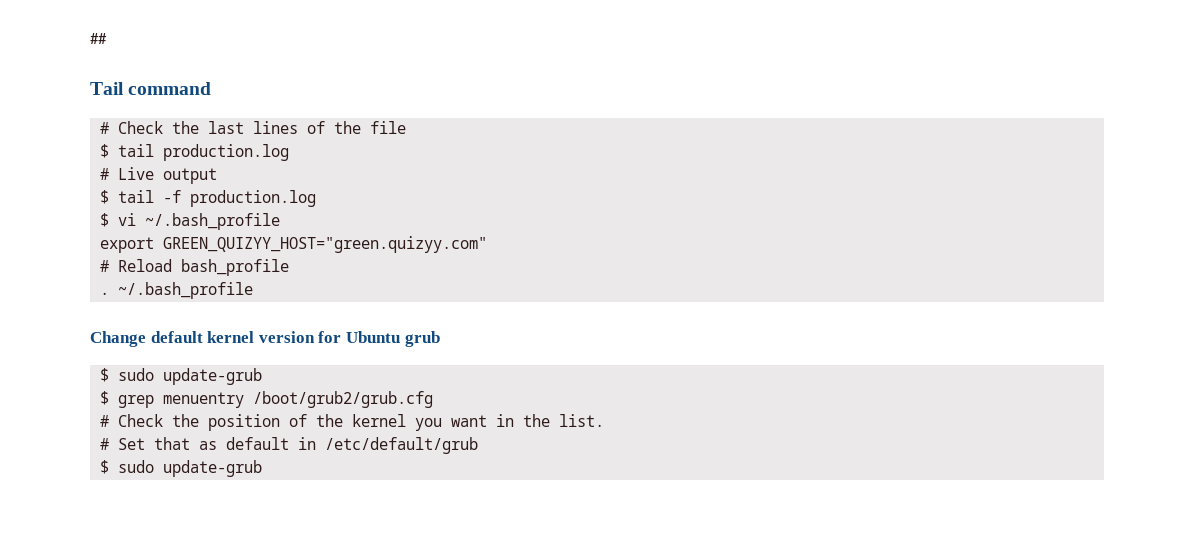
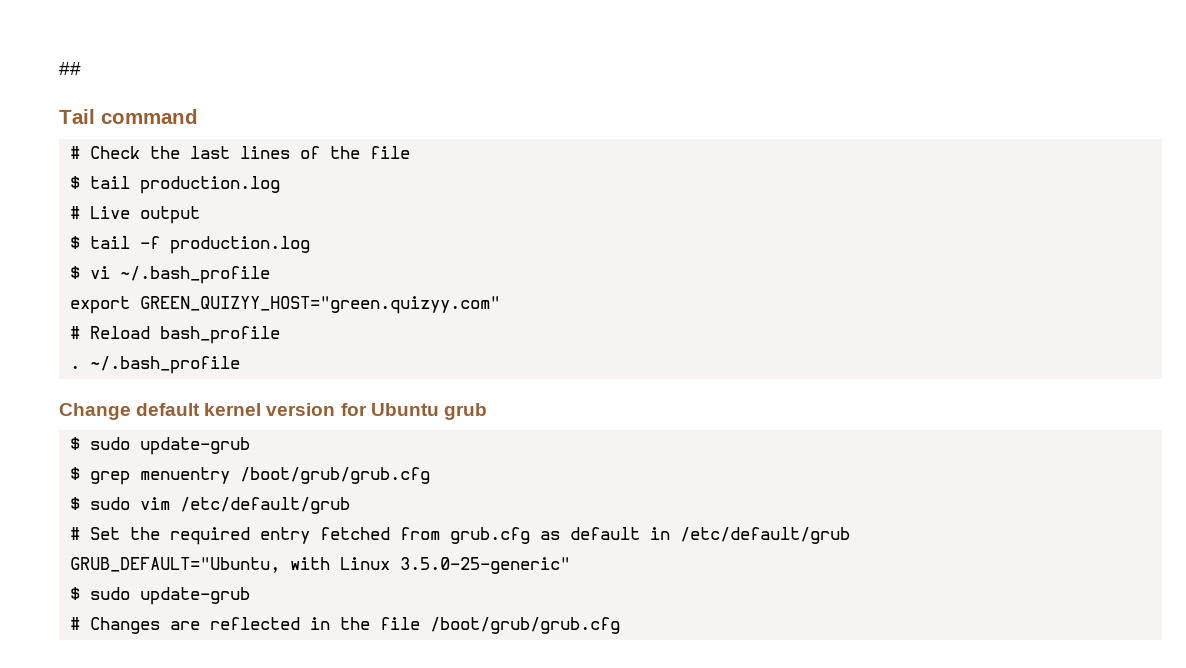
[253,391,434,408] [100,414,605,431] [100,437,191,450] /boot/grub2/grub.cfg // # Check the position of the kernel you want in the list. // # Set that -> [240,467,431,484] [70,497,351,514] [70,527,531,545] /boot/grub/grub.cfg // $ sudo vim /etc/default/grub // # Set the required entry fetched from grub.cfg
[100,460,263,477] // $ sudo update-grub -> [70,557,571,574] [70,587,251,605] [70,617,621,634] // GRUB_DEFAULT="Ubuntu, with Linux 3.5.0-25-generic" // $ sudo update-grub // # Changes are reflected in the file /boot/grub/grub.cfg

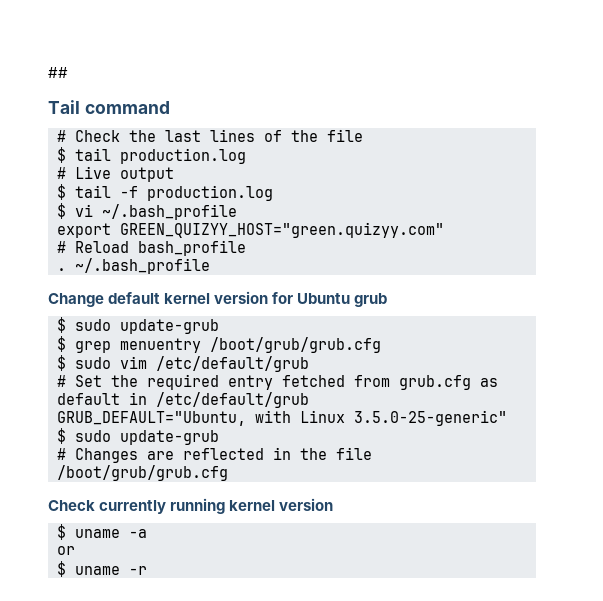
(621, 625) none -> [48,498,334,514] [57,524,147,540] [57,546,75,555] [57,561,147,577] // Check currently running kernel version // $ uname -a // or // $ uname -r

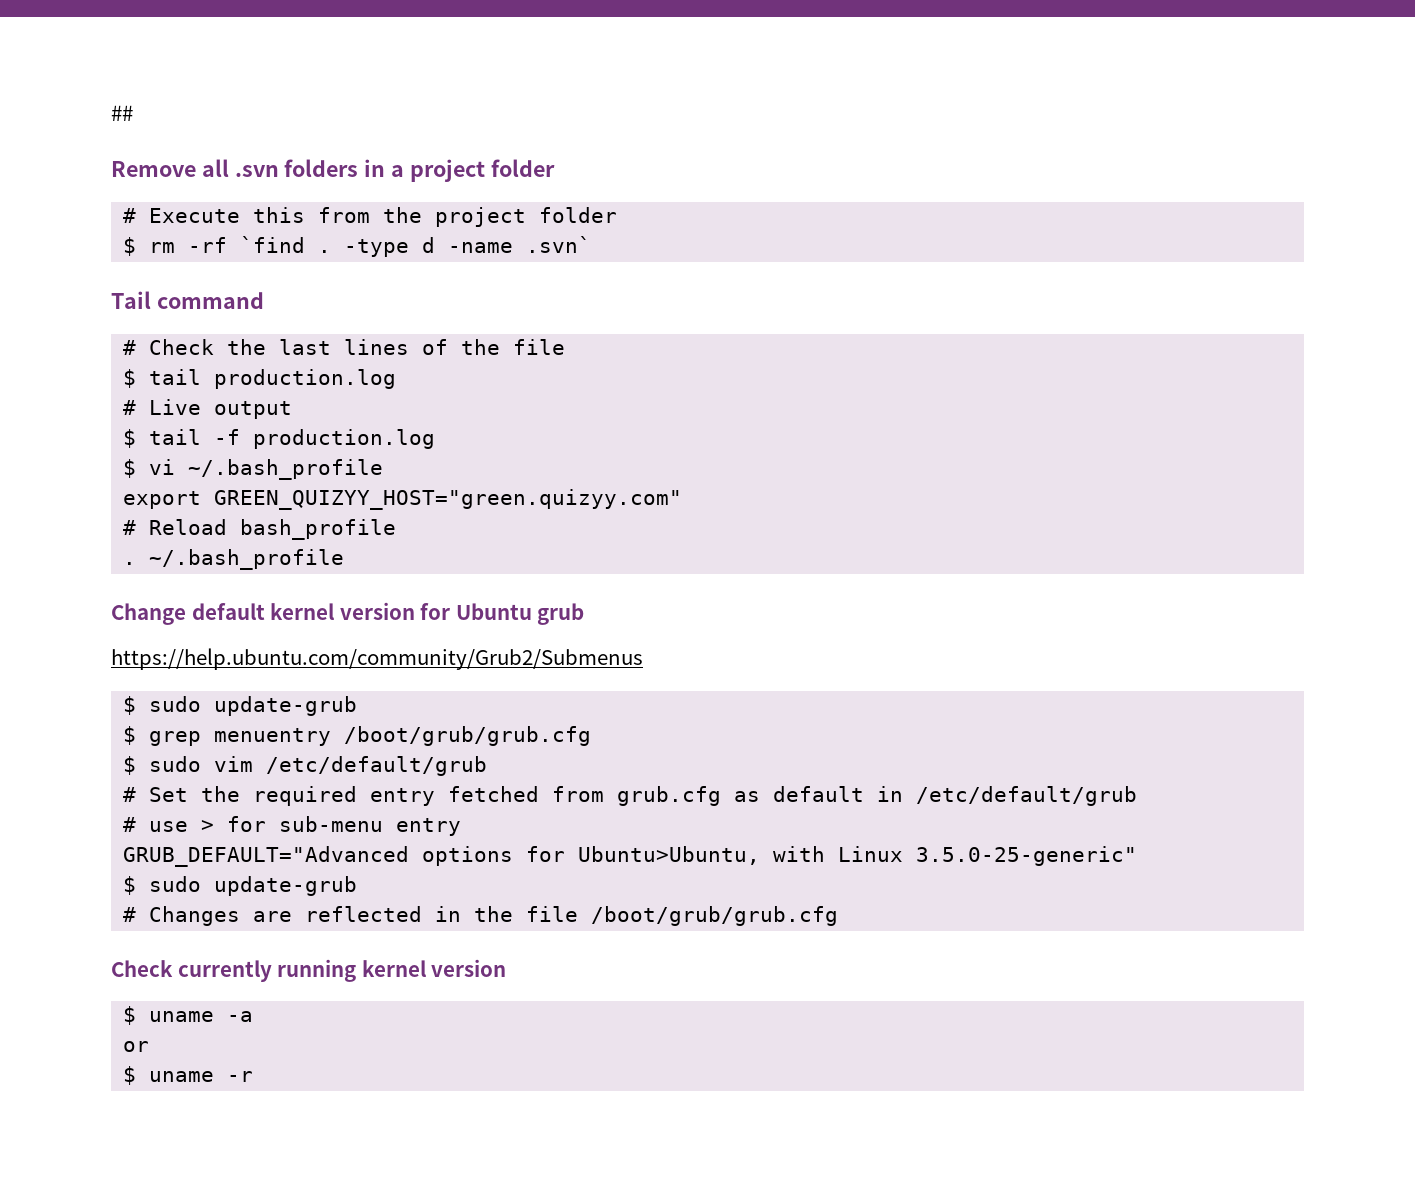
(68, 72) none -> [111,159,555,182] [123,207,618,227] [123,236,592,257] // Remove all .svn folders in a project folder // # Execute this from the project folder // $ rm -rf `find . -type d -name .svn`
(388, 300) none -> [111,648,643,670] // https://help.ubuntu.com/community/Grub2/Submenus
[57,411,246,426] GRUB_DEFAULT="Ubuntu, -> [123,816,462,836] [123,846,761,867] # use > for sub-menu entry // GRUB_DEFAULT="Advanced options for Ubuntu>Ubuntu,

